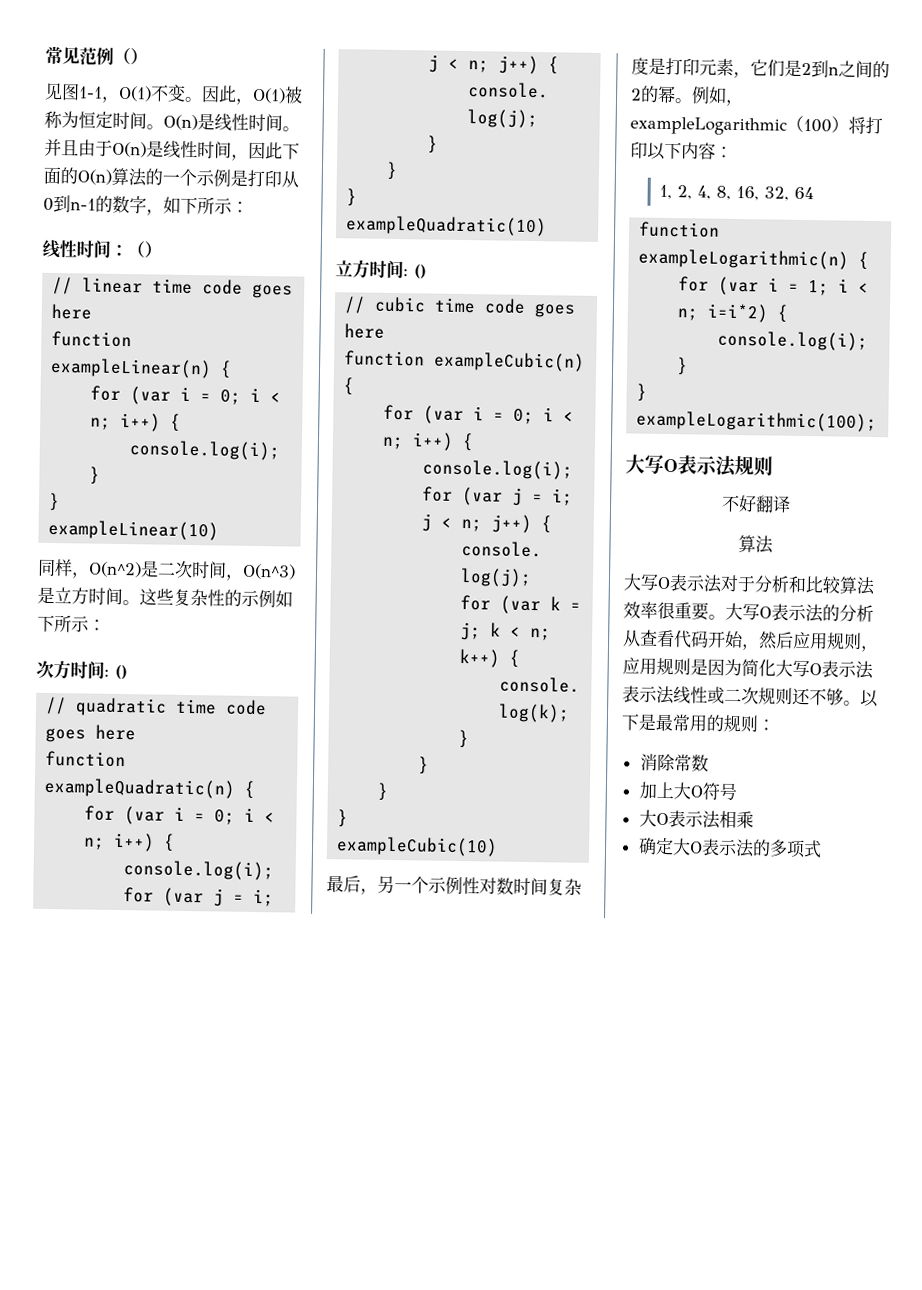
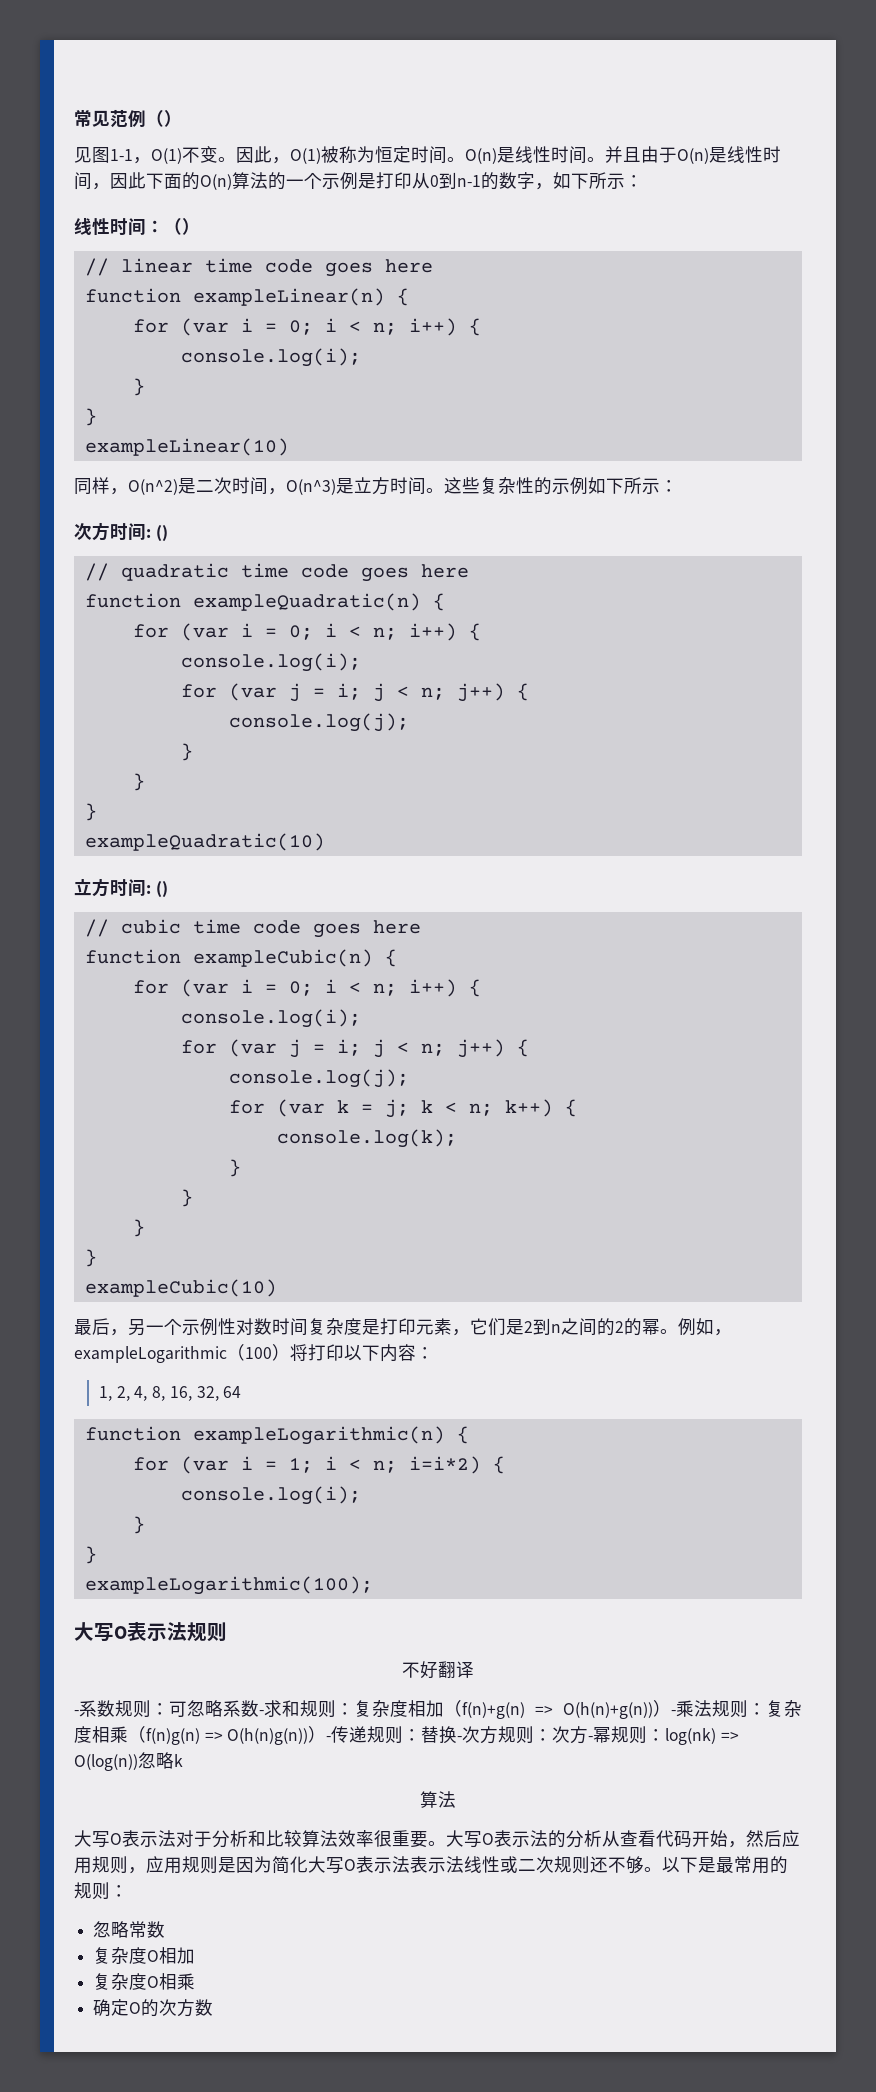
(791, 504) none -> [74,1700,802,1719] [74,1726,740,1745] [74,1752,183,1771] // -系数规则：可忽略系数-求和规则：复杂度相加（f(n)+g(n) => O(h(n)+g(n))）-乘法规则：复杂度相乘（f(n)g(n) => O(h(n)g(n))）-传递规则：替换-次方规则：次方-幂规则：log(nk) => O(log(n))忽略k
[639,753,676,772] 消除 -> [93,1921,130,1938] 忽略
[638,781,738,801] [638,809,754,829] [637,837,822,859] 加上大O符号 // 大O表示法相乘 // 确定大O表示法的多项式 -> [93,1947,196,1964] [93,1973,196,1990] [93,1999,214,2017] 复杂度O相加 // 复杂度O相乘 // 确定O的次方数

